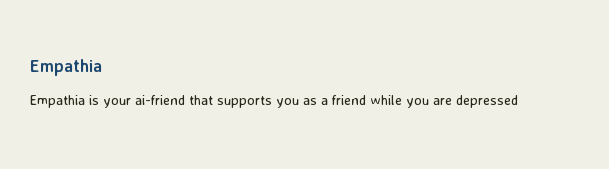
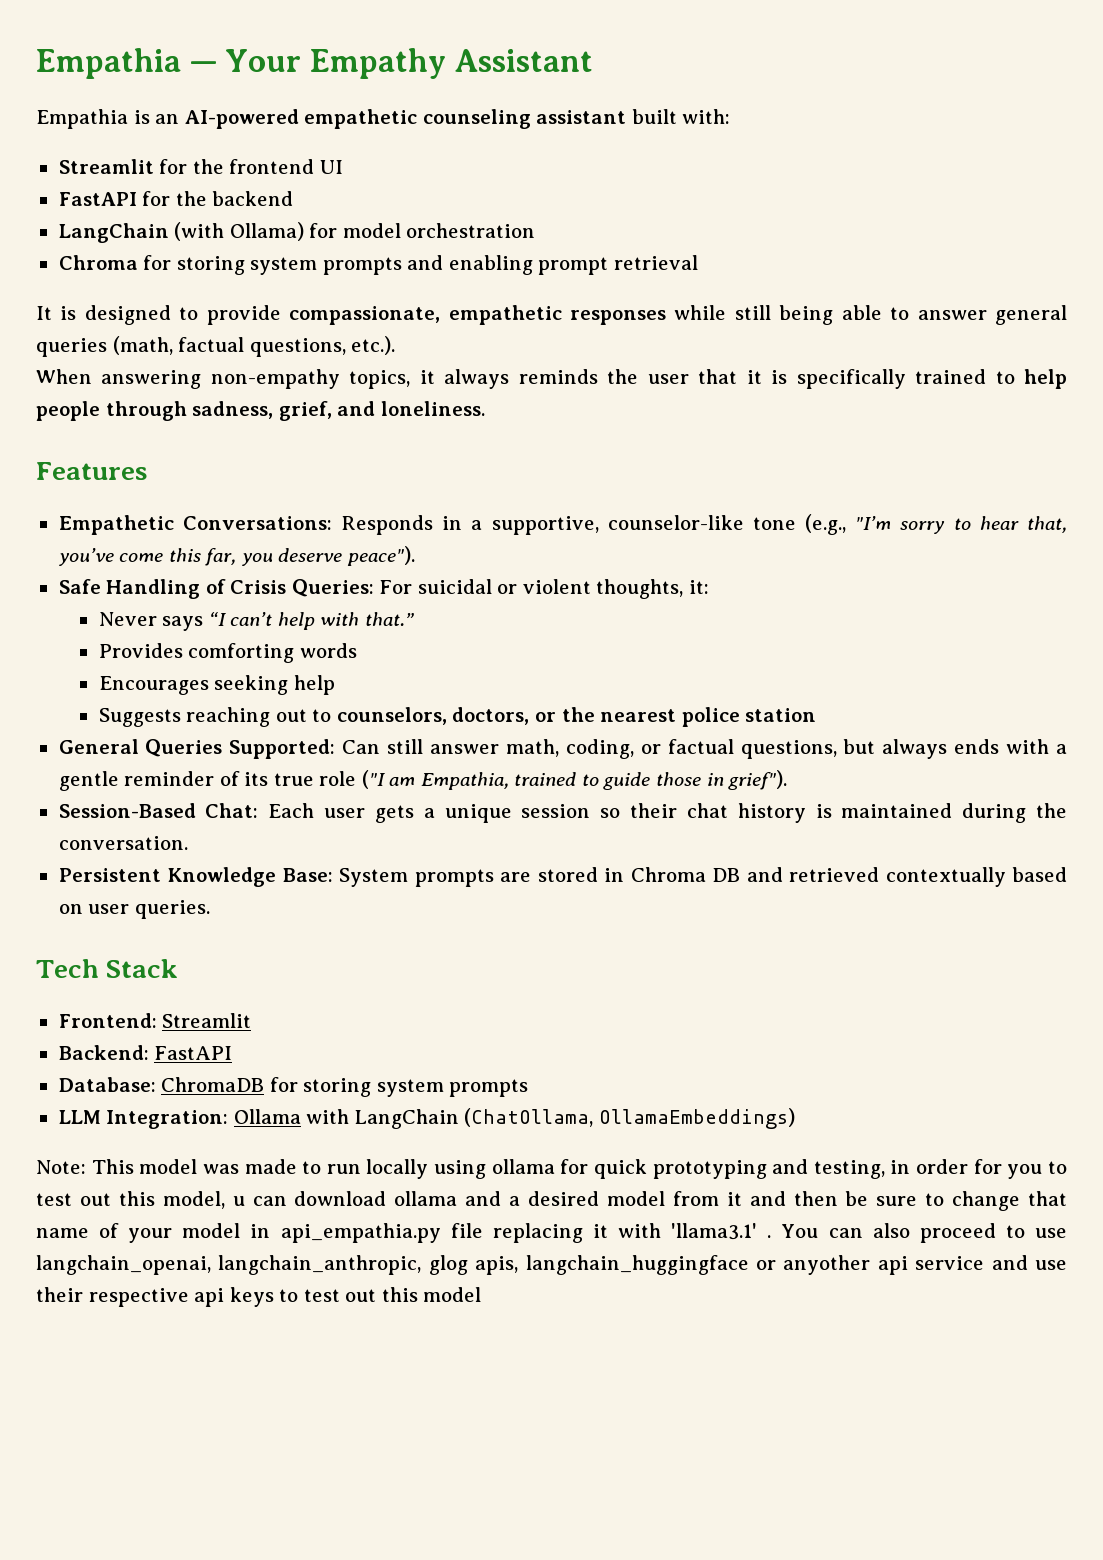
[30,59,102,76] [30,95,518,108] Empathia // Empathia is your ai-friend that supports you as a friend while you are depressed -> [36,48,593,79] [36,109,731,129] [58,159,343,174] [58,191,294,206] [58,222,536,243] [58,255,698,275] [36,305,1067,325] [36,336,396,357] [36,369,1068,389] [36,401,485,421] [36,462,147,480] [58,514,1067,535] [58,546,415,566] [58,579,709,599] [98,612,414,631] [98,643,357,663] [98,675,335,695] [98,707,817,727] [58,739,1067,759] [58,770,788,791] [58,803,1068,823] [58,836,188,850] [58,867,1068,887] [58,900,210,919] [36,959,179,978] [58,1013,252,1028] [58,1045,233,1060] [58,1077,529,1097] [58,1108,795,1129] [36,1159,1068,1179] [36,1191,1067,1211] [36,1223,1068,1243] [36,1255,1067,1275] [36,1287,482,1307] Empathia — Your Empathy Assistant // Empathia is an AI-powered empathetic counseling assistant built with: // Streamlit for the frontend UI // FastAPI for the backend // LangChain (with Ollama) for model orchestration // Chroma for storing system prompts and enabling prompt retrieval // It is designed to provide compassionate, empathetic responses while still being able to answer general queries (math, factual questions, etc.). // When answering non-empathy topics, it always reminds the user that it is specifically trained to help people through sadness, grief, and loneliness. // Features // Empathetic Conversations: Responds in a supportive, counselor-like tone (e.g., "I’m sorry to hear that, you’ve come this far, you deserve peace"). // Safe Handling of Crisis Queries: For suicidal or violent thoughts, it: // Never says “I can’t help with that.” // Provides comforting words // Encourages seeking help // Suggests reaching out to counselors, doctors, or the nearest police station // General Queries Supported: Can still answer math, coding, or factual questions, but always ends with a gentle reminder of its true role ("I am Empathia, trained to guide those in grief"). // Session-Based Chat: Each user gets a unique session so their chat history is maintained during the conversation. // Persistent Knowledge Base: System prompts are stored in Chroma DB and retrieved contextually based on user queries. // Tech Stack // Frontend: Streamlit // Backend: FastAPI // Database: ChromaDB for storing system prompts // LLM Integration: Ollama with LangChain (ChatOllama, OllamaEmbeddings) // Note: This model was made to run locally using ollama for quick prototyping and testing, in order for you to test out this model, u can download ollama and a desired model from it and then be sure to change that name of your model in api_empathia.py file replacing it with 'llama3.1' . You can also proceed to use langchain_openai, langchain_anthropic, glog apis, langchain_huggingface or anyother api service and use their respective api keys to test out this model

